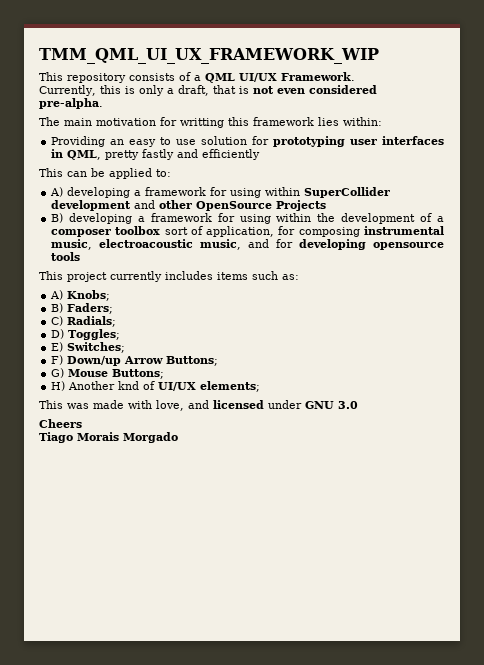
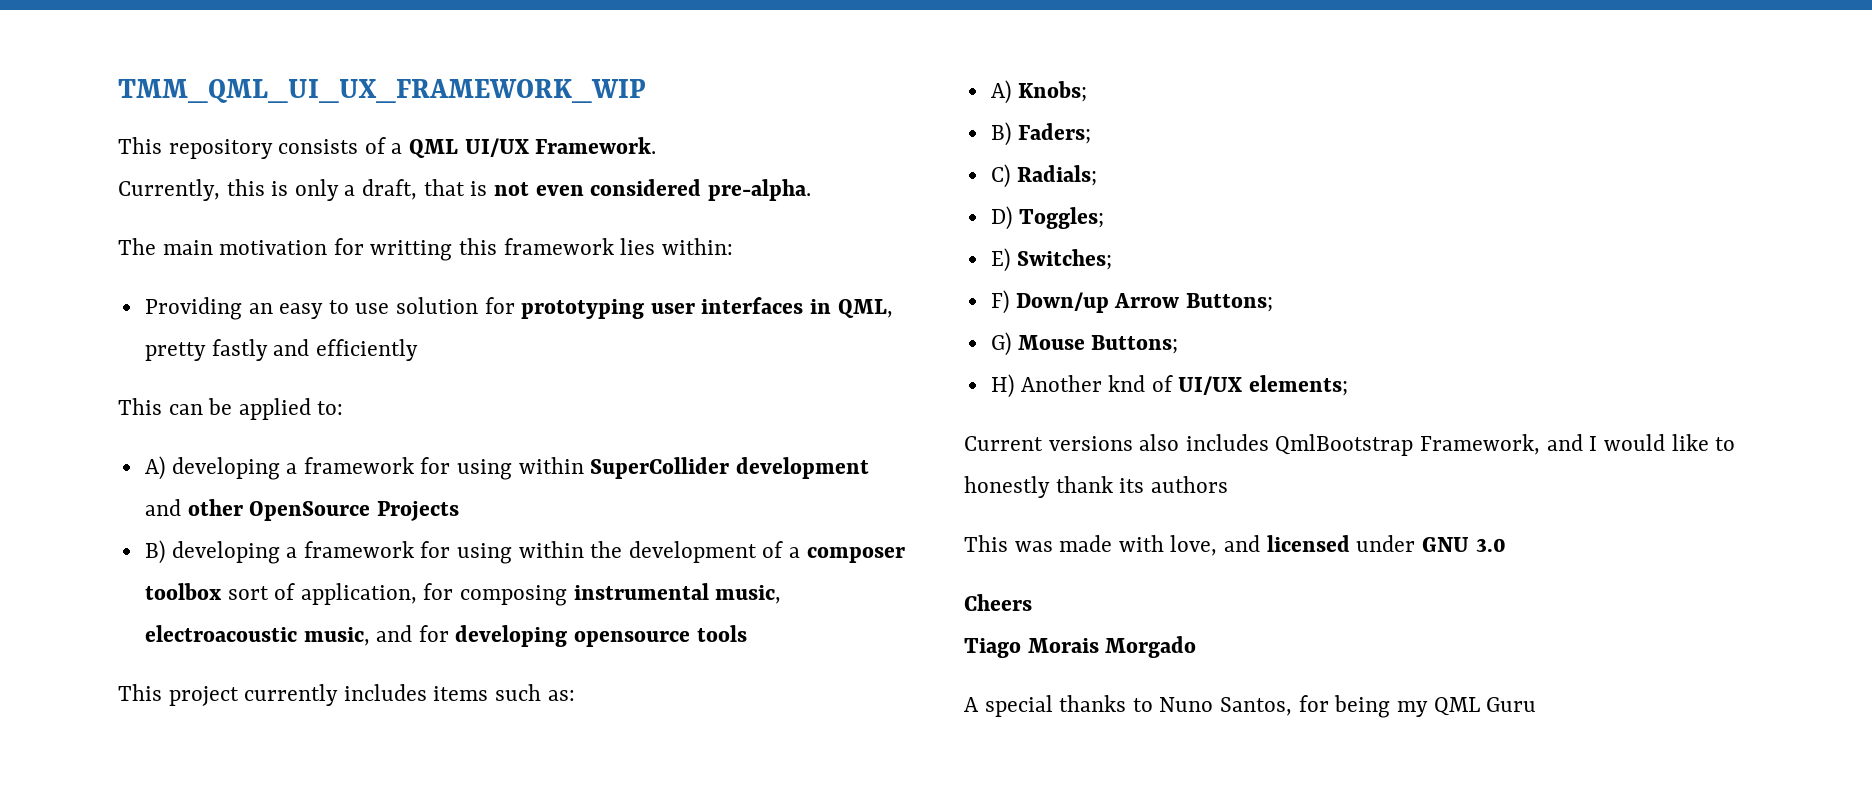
(261, 386) none -> [964,434,1736,456] [964,476,1228,498] // Current versions also includes QmlBootstrap Framework, and I would like to honestly thank its authors
(178, 437) none -> [964,695,1537,718] // A special thanks to Nuno Santos, for being my QML Guru

